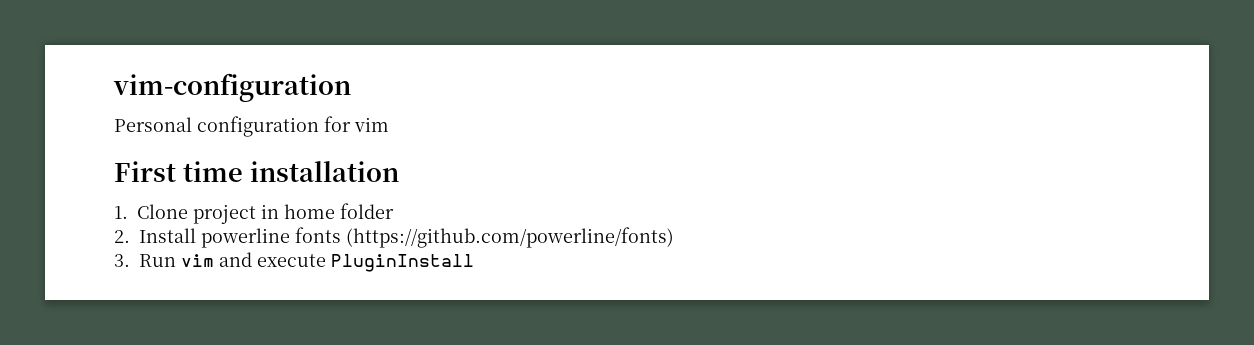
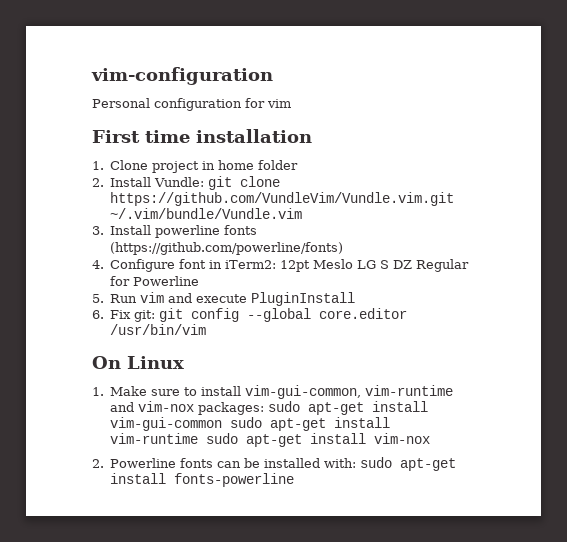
[201,227,674,248] [114,254,130,267] powerline fonts (https://github.com/powerline/fonts) // 3. -> [154,176,281,190] [110,192,455,206] [110,208,303,219] [92,225,258,238] [110,242,344,255] [92,259,470,272] [110,276,200,286] [92,294,104,303] Vundle: git clone https://github.com/VundleVim/Vundle.vim.git ~/.vim/bundle/Vundle.vim // 3. Install powerline fonts (https://github.com/powerline/fonts) // 4. Configure font in iTerm2: 12pt Meslo LG S DZ Regular for Powerline // 5.
(474, 263) none -> [92,308,408,322] [110,324,207,335] [92,356,184,369] [92,385,454,399] [110,401,429,415] [110,417,391,431] [110,433,431,447] [92,457,457,471] [110,473,295,487] // 6. Fix git: git config --global core.editor /usr/bin/vim // On Linux // 1. Make sure to install vim-gui-common, vim-runtime and vim-nox packages: sudo apt-get install vim-gui-common sudo apt-get install vim-runtime sudo apt-get install vim-nox // 2. Powerline fonts can be installed with: sudo apt-get install fonts-powerline

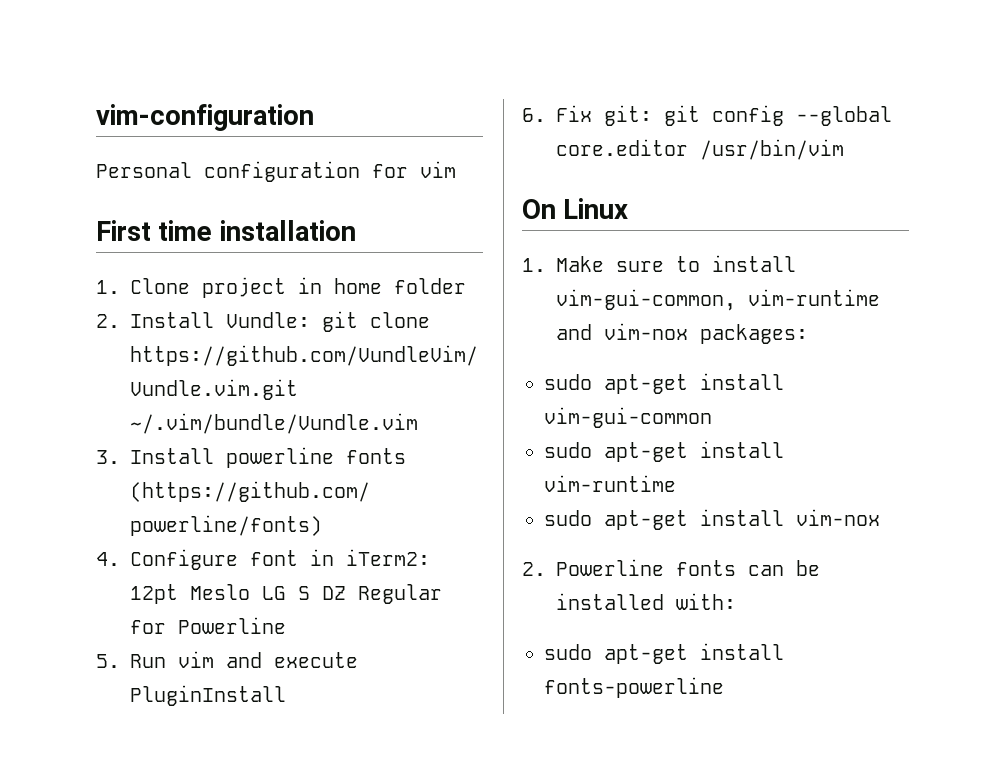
(265, 408) none -> (808, 334) //
(223, 424) none -> (712, 417) //
(199, 438) none -> (676, 483) //
(357, 463) none -> (736, 601) //

